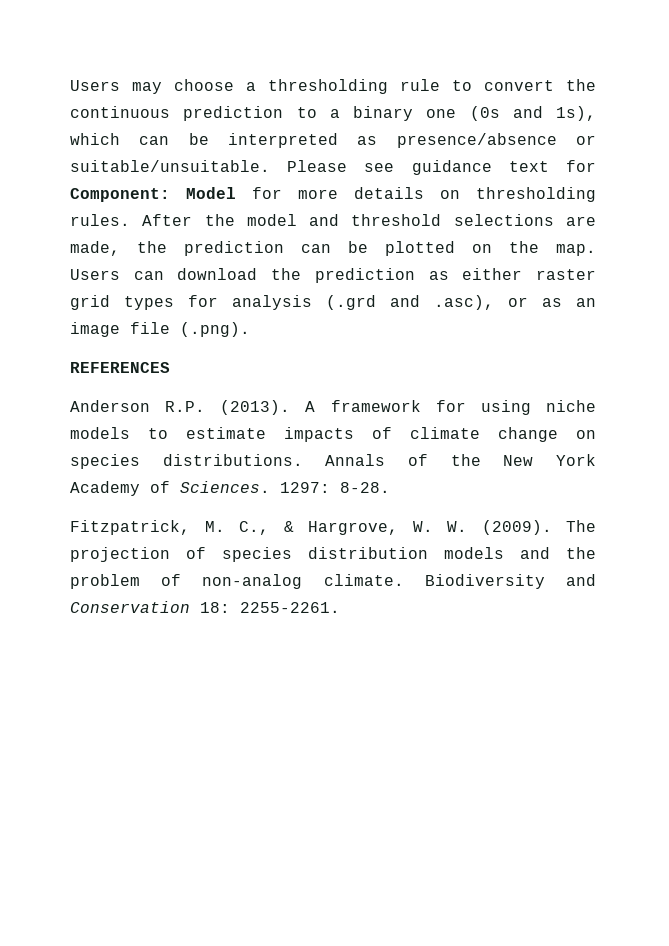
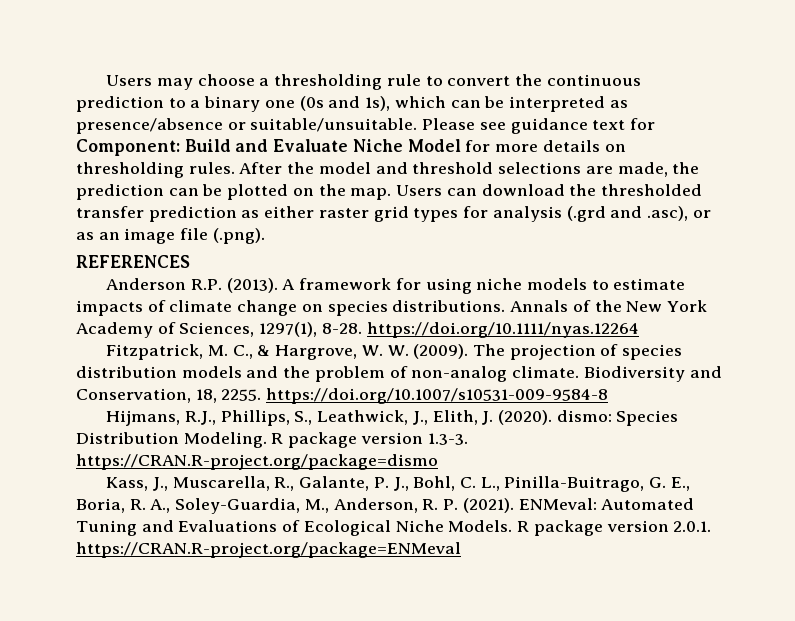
(170, 195) none -> [184,139,403,152] Build and Evaluate Niche
(302, 274) none -> [600,184,702,196] [76,206,144,218] thresholded transfer
[180,481,330,493] Sciences. 1297: -> [179,322,318,337] Sciences, 1297(1),
(390, 487) none -> [366,322,639,338] https://doi.org/10.1111/nyas.12264
[70,601,340,613] Conservation 18: 2255-2261. -> [76,388,609,404] [106,410,679,426] [76,432,468,448] [76,454,438,470] [106,476,690,492] [76,498,695,514] [76,520,712,536] [76,542,461,558] Conservation, 18, 2255. https://doi.org/10.1007/s10531-009-9584-8 // Hijmans, R.J., Phillips, S., Leathwick, J., Elith, J. (2020). dismo: Species Distribution Modeling. R package version 1.3-3. https://CRAN.R-project.org/package=dismo // Kass, J., Muscarella, R., Galante, P. J., Bohl, C. L., Pinilla-Buitrago, G. E., Boria, R. A., Soley-Guardia, M., Anderson, R. P. (2021). ENMeval: Automated Tuning and Evaluations of Ecological Niche Models. R package version 2.0.1. https://CRAN.R-project.org/package=ENMeval

